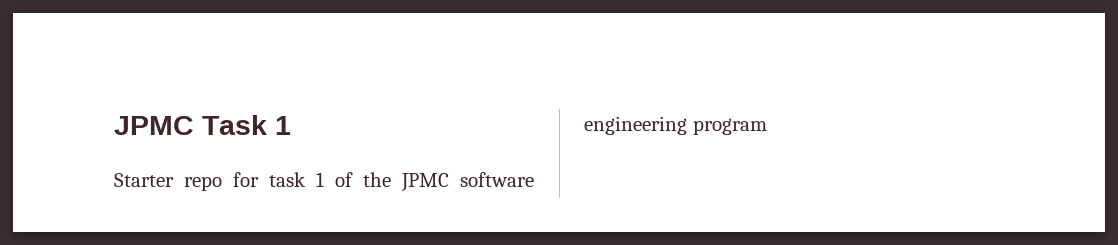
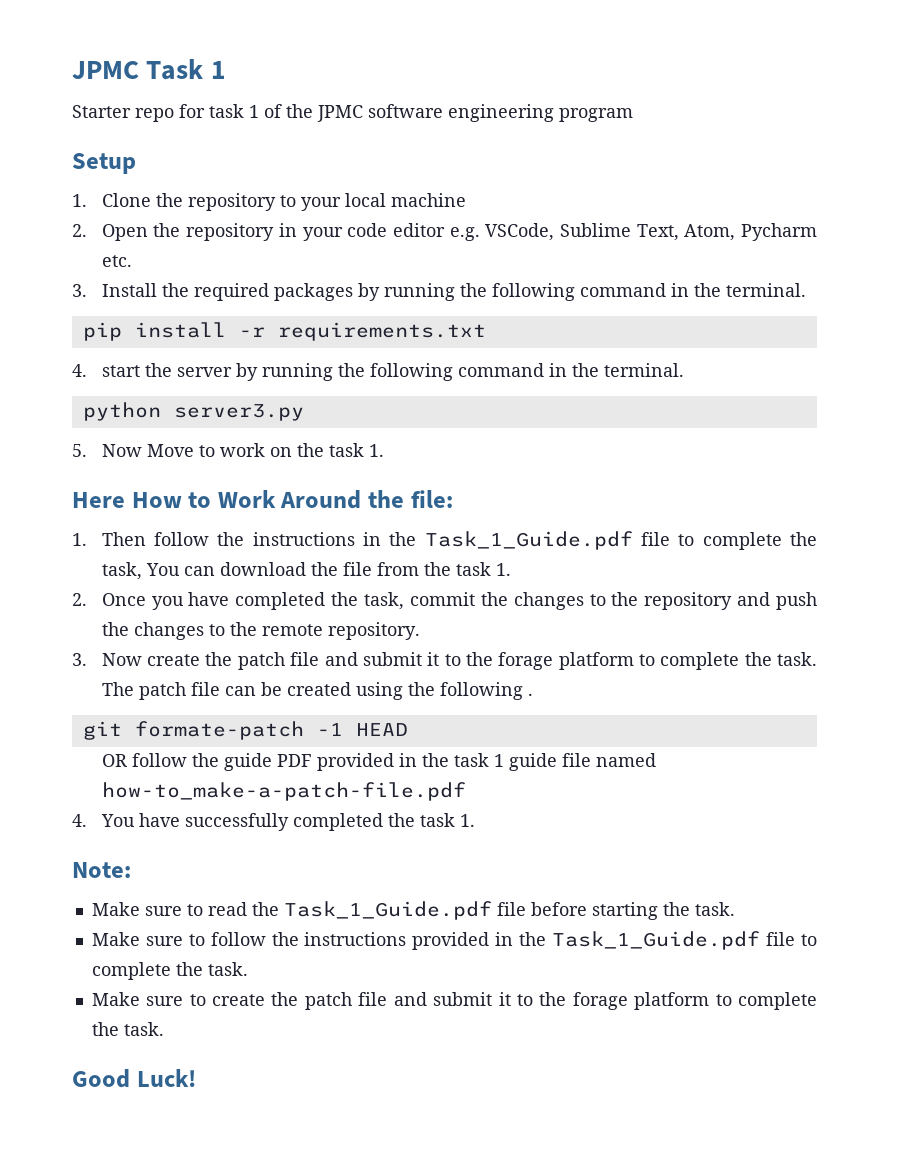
(767, 126) none -> [72,153,136,174] [72,193,466,211] [72,223,817,241] [101,255,132,267] [72,283,806,301] [82,322,486,341] [72,363,684,381] [82,402,304,421] [72,443,384,457] [72,490,453,509] [72,531,817,550] [101,562,511,580] [72,592,817,610] [101,622,420,640] [72,652,817,670] [101,682,533,700] [82,721,408,740] [101,753,656,771] [101,782,466,801] [72,813,475,831] [72,862,131,878] [91,901,735,920] [91,931,817,950] [91,962,248,980] [91,992,818,1010] [91,1022,164,1036] [72,1069,196,1088] // Setup // 1. Clone the repository to your local machine // 2. Open the repository in your code editor e.g. VSCode, Sublime Text, Atom, Pycharm etc. // 3. Install the required packages by running the following command in the terminal. // pip install -r requirements.txt // 4. start the server by running the following command in the terminal. // python server3.py // 5. Now Move to work on the task 1. // Here How to Work Around the file: // 1. Then follow the instructions in the Task_1_Guide.pdf file to complete the task, You can download the file from the task 1. // 2. Once you have completed the task, commit the changes to the repository and push the changes to the remote repository. // 3. Now create the patch file and submit it to the forage platform to complete the task. The patch file can be created using the following . // git formate-patch -1 HEAD // OR follow the guide PDF provided in the task 1 guide file named how-to_make-a-patch-file.pdf // 4. You have successfully completed the task 1. // Note: // Make sure to read the Task_1_Guide.pdf file before starting the task. // Make sure to follow the instructions provided in the Task_1_Guide.pdf file to complete the task. // Make sure to create the patch file and submit it to the forage platform to complete the task. // Good Luck!

